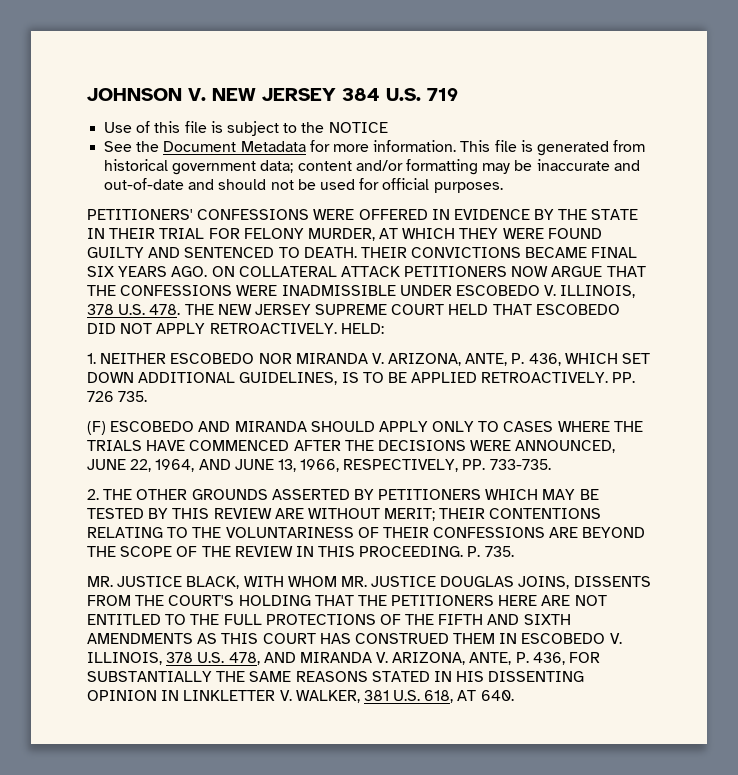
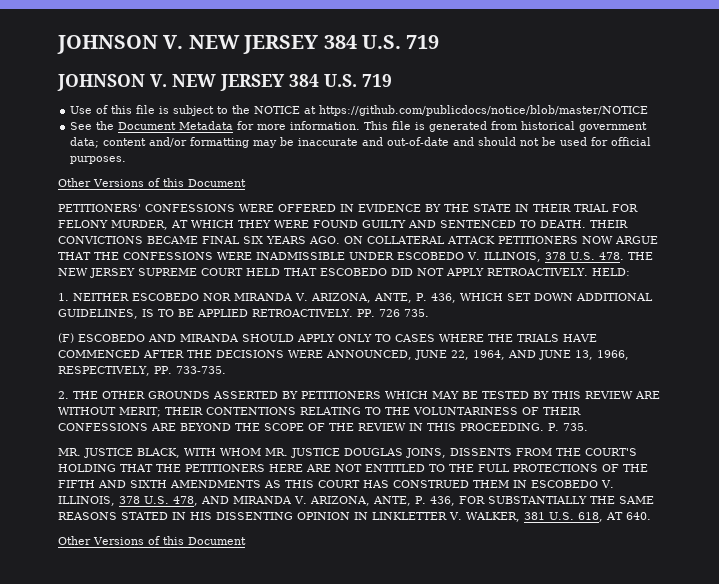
[87,88,458,101] JOHNSON V. NEW JERSEY 384 U.S. 719 -> [57,35,440,54] [57,74,392,91] JOHNSON V. NEW JERSEY 384 U.S. 719 // JOHNSON V. NEW JERSEY 384 U.S. 719
(388, 127) none -> [304,105,649,116] at https://github.com/publicdocs/notice/blob/master/NOTICE
(503, 187) none -> [58,178,246,187] // Other Versions of this Document
(514, 695) none -> [58,536,246,545] // Other Versions of this Document

